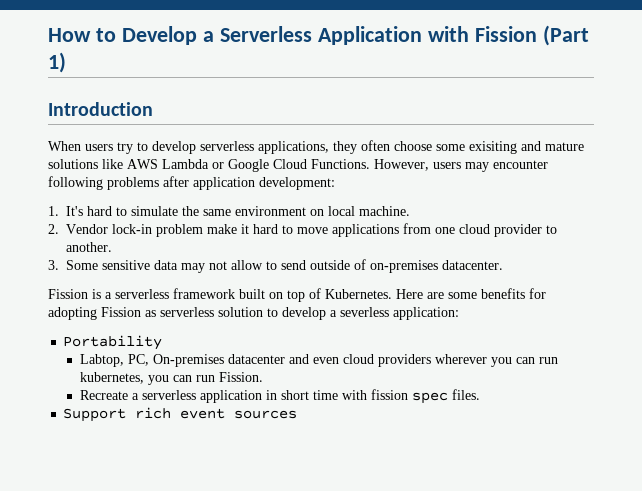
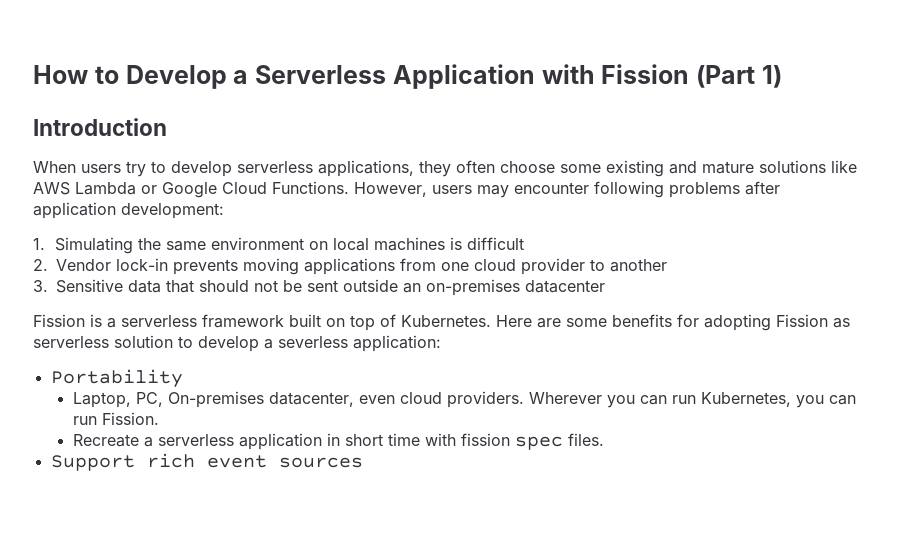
[469,141,517,154] exisiting -> [606,160,664,177] existing
[66,206,178,216] It's hard to simulate -> [54,237,133,254] Simulating
[359,206,410,216] machine. -> [373,237,524,251] machines is difficult
[156,224,328,237] problem make it hard to move -> [173,258,299,275] prevents moving
[66,242,112,252] another. -> [610,259,667,272] another
[66,259,503,273] Some sensitive data may not allow to send outside of on-premises datacenter. -> [56,279,605,296] Sensitive data that should not be sent outside an on-premises datacenter
[79,354,124,367] Labtop, -> [72,392,131,408] Laptop,
[227,354,558,367] [79,372,144,384] datacenter and even cloud providers wherever you can run kubernetes, -> [268,391,791,408] datacenter, even cloud providers. Wherever you can run Kubernetes,

